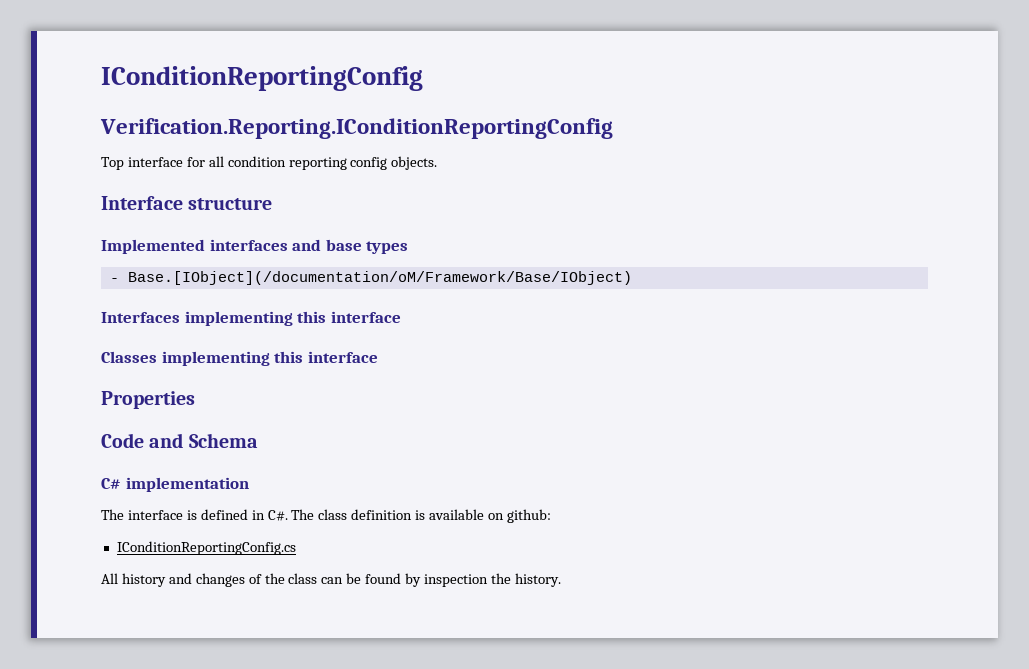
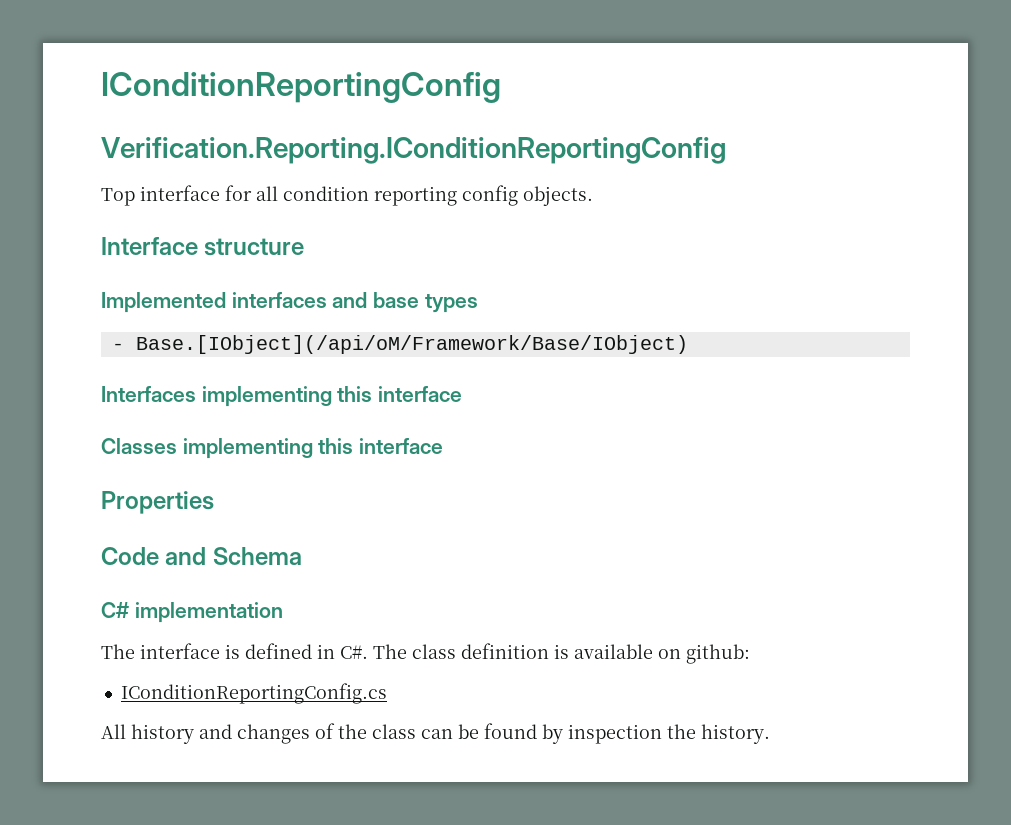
[127,271,632,285] Base.[IObject](/documentation/oM/Framework/Base/IObject) -> [135,335,688,354] Base.[IObject](/api/oM/Framework/Base/IObject)

